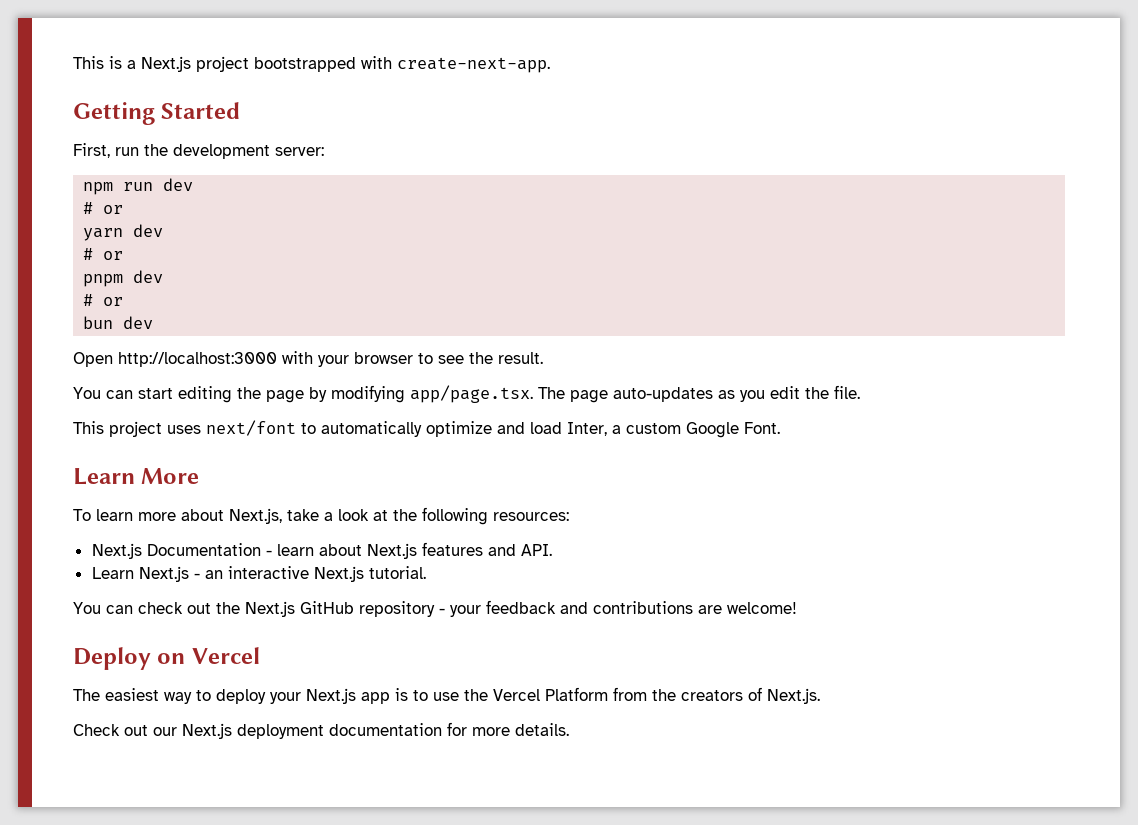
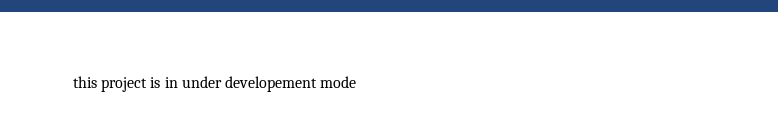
[73,56,550,73] [73,102,241,125] [73,143,324,159] [83,178,194,195] [83,202,124,214] [83,224,164,241] [83,248,124,260] [83,270,164,287] [83,294,124,306] [83,316,154,329] [73,351,543,367] [73,385,860,403] [73,420,780,438] [73,468,200,485] [73,507,569,525] [91,542,552,559] [91,566,426,582] [73,600,797,617] [73,647,260,670] [73,687,820,704] [73,722,569,739] This is a Next.js project bootstrapped with create-next-app. // Getting Started // First, run the development server: // npm run dev // # or // yarn dev // # or // pnpm dev // # or // bun dev // Open http://localhost:3000 with your browser to see the result. // You can start editing the page by modifying app/page.tsx. The page auto-updates as you edit the file. // This project uses next/font to automatically optimize and load Inter, a custom Google Font. // Learn More // To learn more about Next.js, take a look at the following resources: // Next.js Documentation - learn about Next.js features and API. // Learn Next.js - an interactive Next.js tutorial. // You can check out the Next.js GitHub repository - your feedback and contributions are welcome! // Deploy on Vercel // The easiest way to deploy your Next.js app is to use the Vercel Platform from the creators of Next.js. // Check out our Next.js deployment documentation for more details. -> [73,76,357,92] this project is in under developement mode

